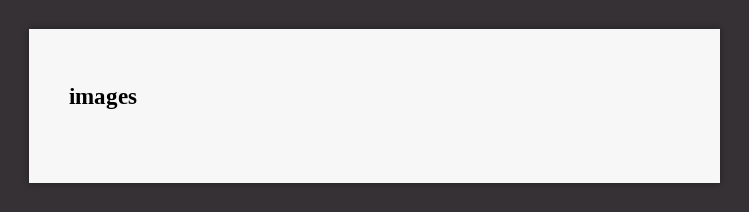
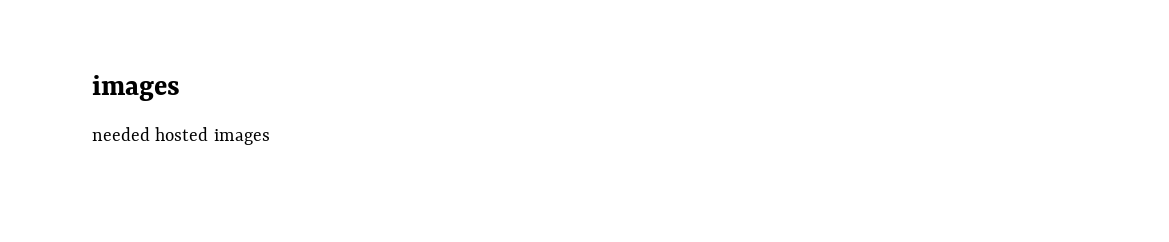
[69,88,137,109] images -> [92,75,180,101] [92,127,270,145] images // needed hosted images

